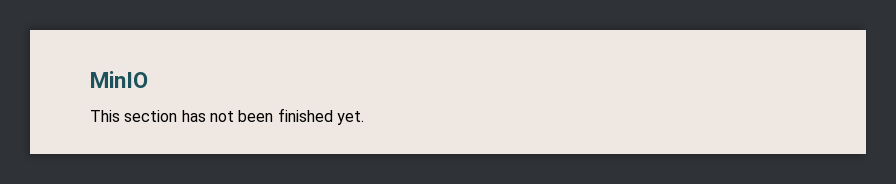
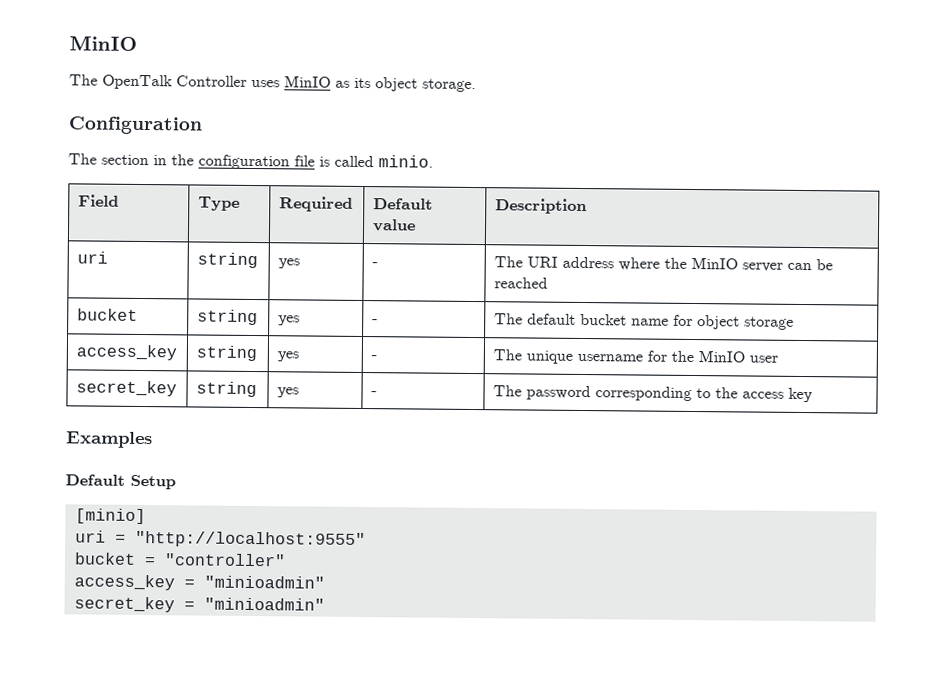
[90,108,364,125] This section has not been finished yet. -> [69,74,476,93] [68,116,203,135] [68,153,433,170] [77,194,119,207] [197,196,240,211] [278,196,353,212] [372,198,433,210] [371,219,416,232] [494,198,587,215] [76,251,108,264] [196,252,258,269] [277,258,300,269] [371,262,378,267] [493,256,833,272] [493,277,548,289] [76,308,138,321] [196,309,258,326] [277,315,300,326] [371,319,378,324] [493,313,794,330] [75,344,177,361] [195,345,257,362] [276,351,299,362] [370,355,377,360] [492,349,778,364] [75,380,177,397] [195,381,257,398] [276,387,299,398] [370,391,377,396] [492,385,813,403] [66,431,153,449] [65,474,176,490] [74,508,146,525] [74,530,366,549] [73,552,286,567] [73,574,325,591] [73,596,325,613] The OpenTalk Controller uses MinIO as its object storage. // Configuration // The section in the configuration file is called minio. // Field | Type | Required | Default value | Description // uri | string | yes | - | The URI address where the MinIO server can be reached // bucket | string | yes | - | The default bucket name for object storage // access_key | string | yes | - | The unique username for the MinIO user // secret_key | string | yes | - | The password corresponding to the access key // Examples // Default Setup // [minio] // uri = "http://localhost:9555" // bucket = "controller" // access_key = "minioadmin" // secret_key = "minioadmin"

